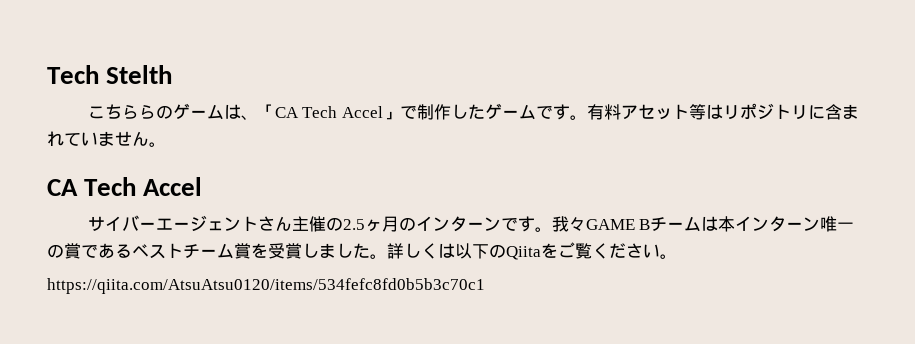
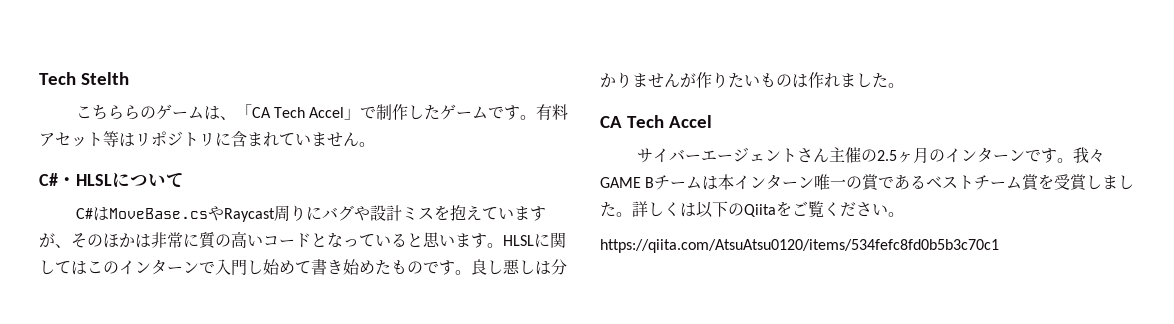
(166, 144) none -> [39,172,184,188] [75,205,546,222] [39,231,566,249] [39,259,567,275] [600,72,904,88] // C#・HLSLについて // C#はMoveBase.csやRaycast周りにバグや設計ミスを抱えていますが、そのほかは非常に質の高いコードとなっていると思います。HLSLに関してはこのインターンで入門し始めて書き始めたものです。良し悪しは分かりませんが作りたいものは作れました。

